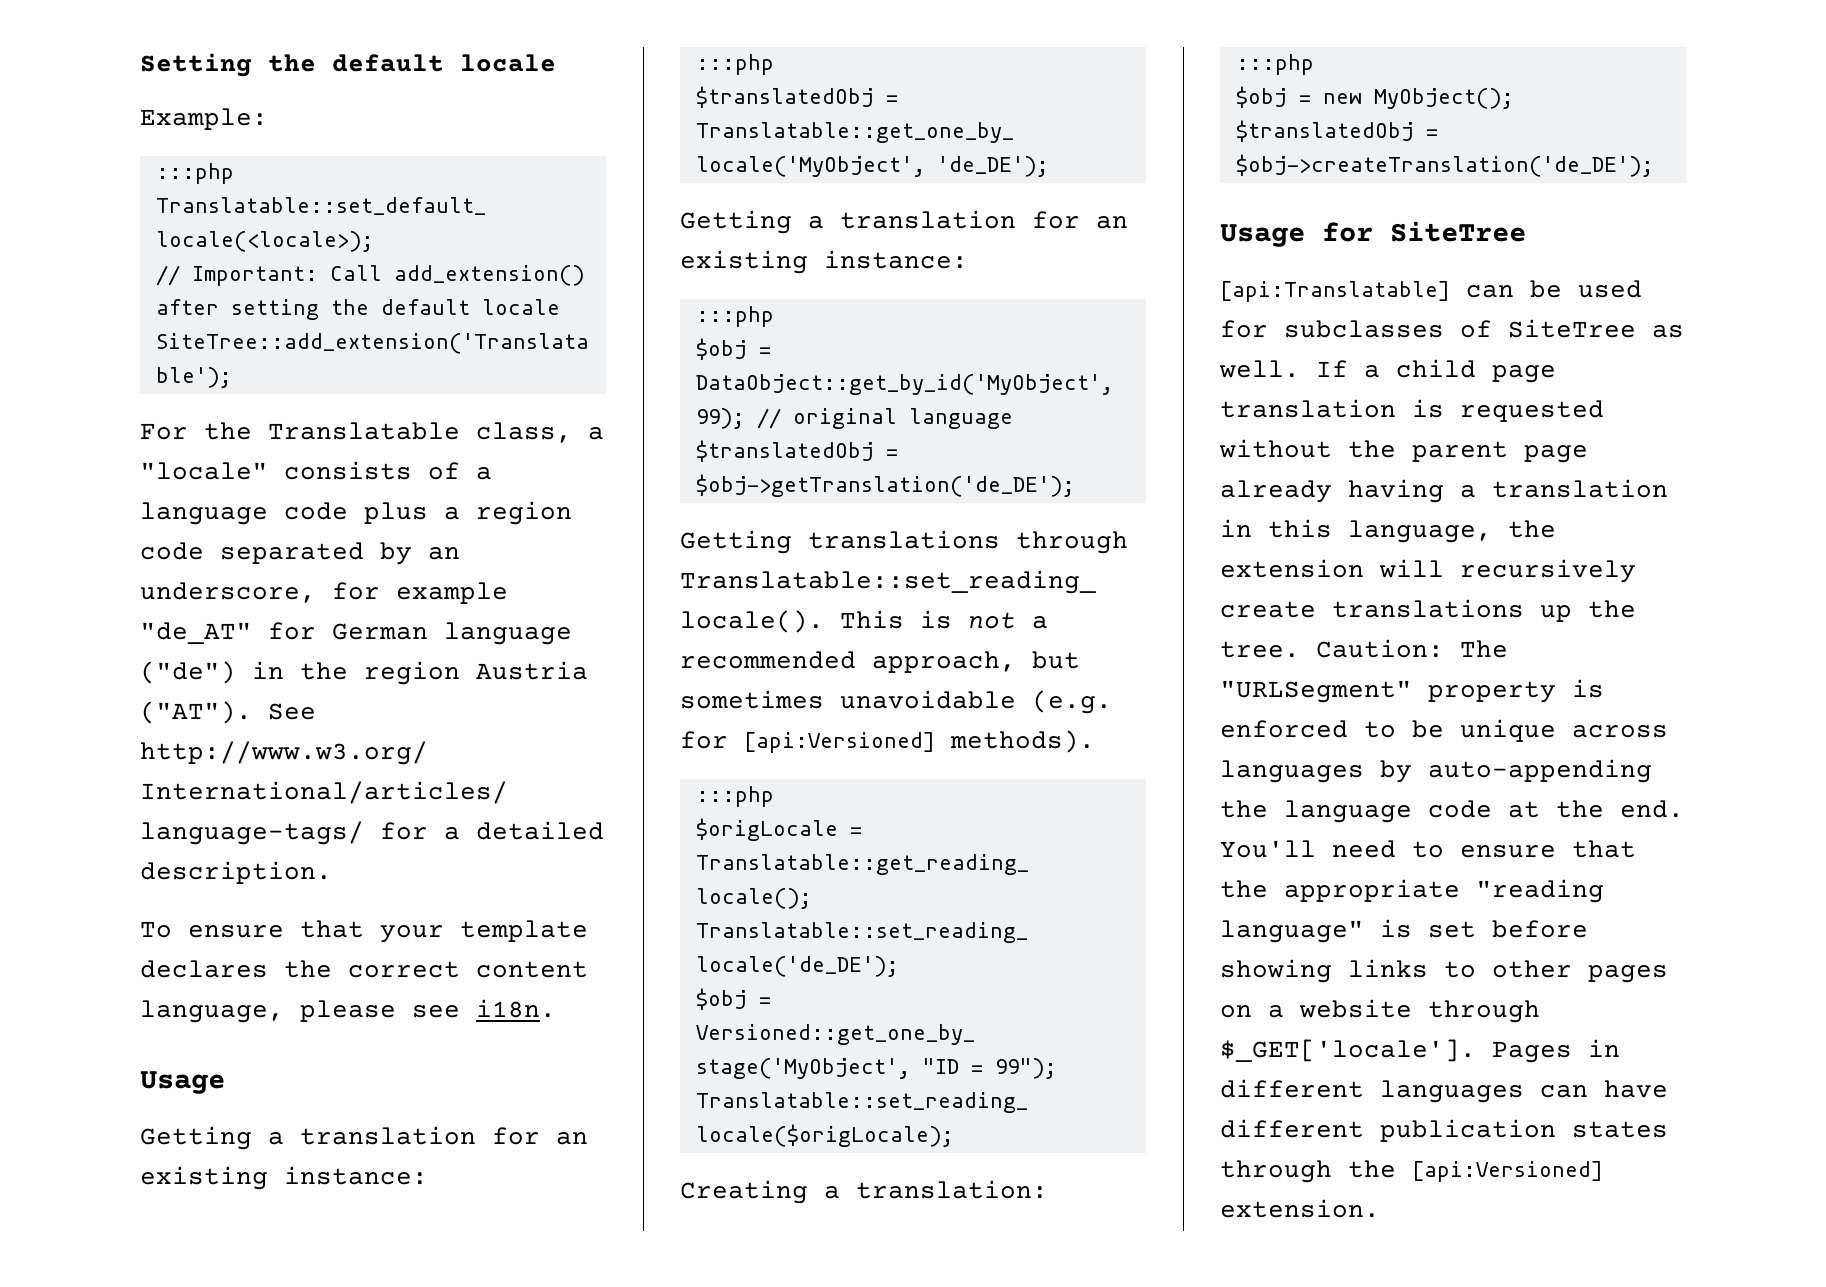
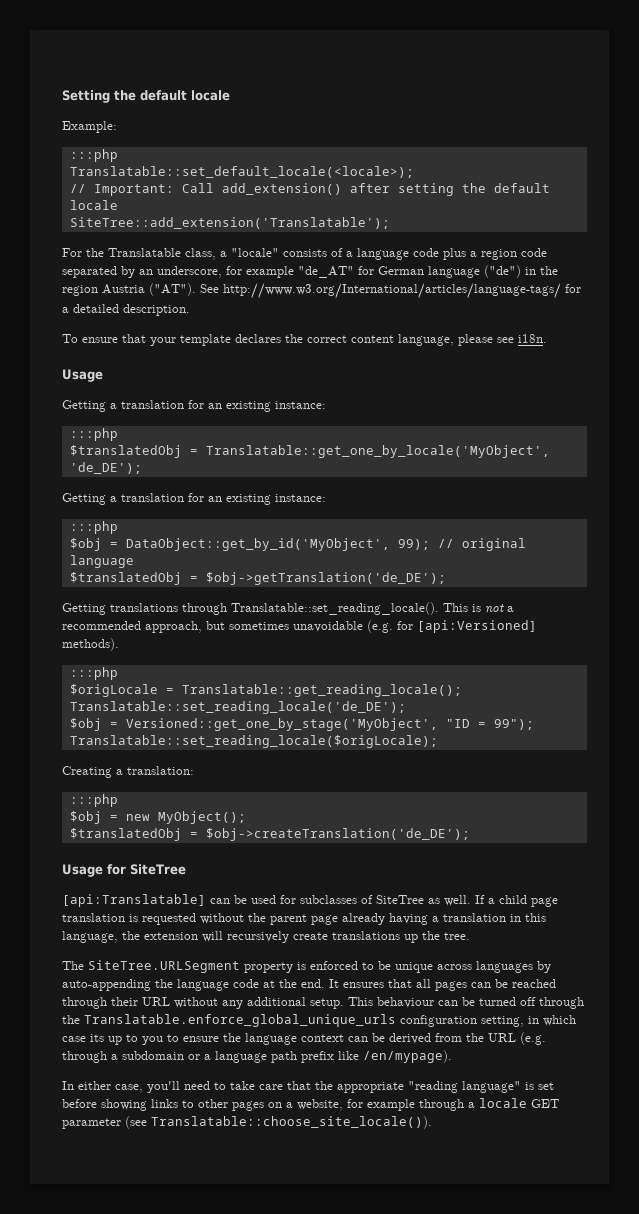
[1316,639,1508,658] [1220,680,1412,703] Caution: The "URLSegment" -> [62,960,240,973] // The SiteTree.URLSegment
[1220,840,1556,858] You'll need to ensure -> [329,979,556,991] [62,997,584,1009] [62,1014,576,1027] [62,1032,546,1045] [62,1050,452,1063] [62,1081,283,1093] It ensures that all pages can be reached through their URL without any additional setup. This behaviour can be turned off through the Translatable.enforce_global_unique_urls configuration setting, in which case its up to you to ensure the language context can be derived from the URL (e.g. through a subdomain or a language path prefix like /en/mypage). // In either case, you'll need to take care
[1299,999,1540,1023] [1220,1039,1620,1063] [1220,1079,1668,1103] [1220,1119,1668,1142] [1220,1160,1603,1183] [1220,1199,1380,1218] website through $_GET['locale']. Pages in different languages can have different publication states through the [api:Versioned] extension. -> [297,1098,559,1111] [62,1116,432,1129] website, for example through a locale GET parameter (see Translatable::choose_site_locale()).

